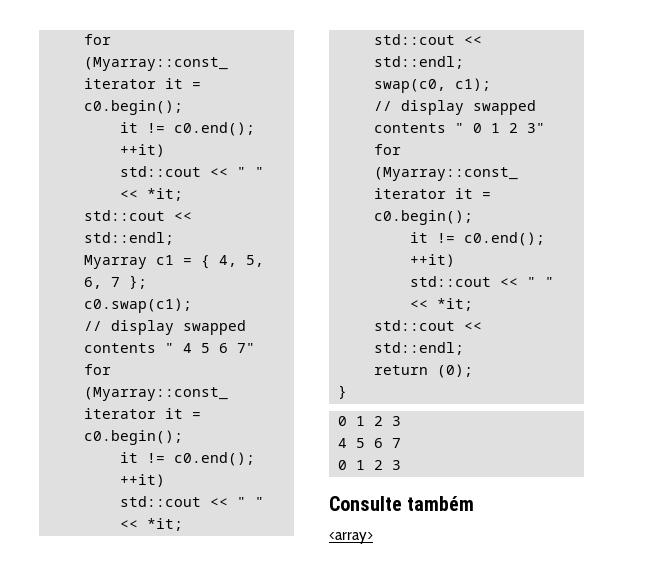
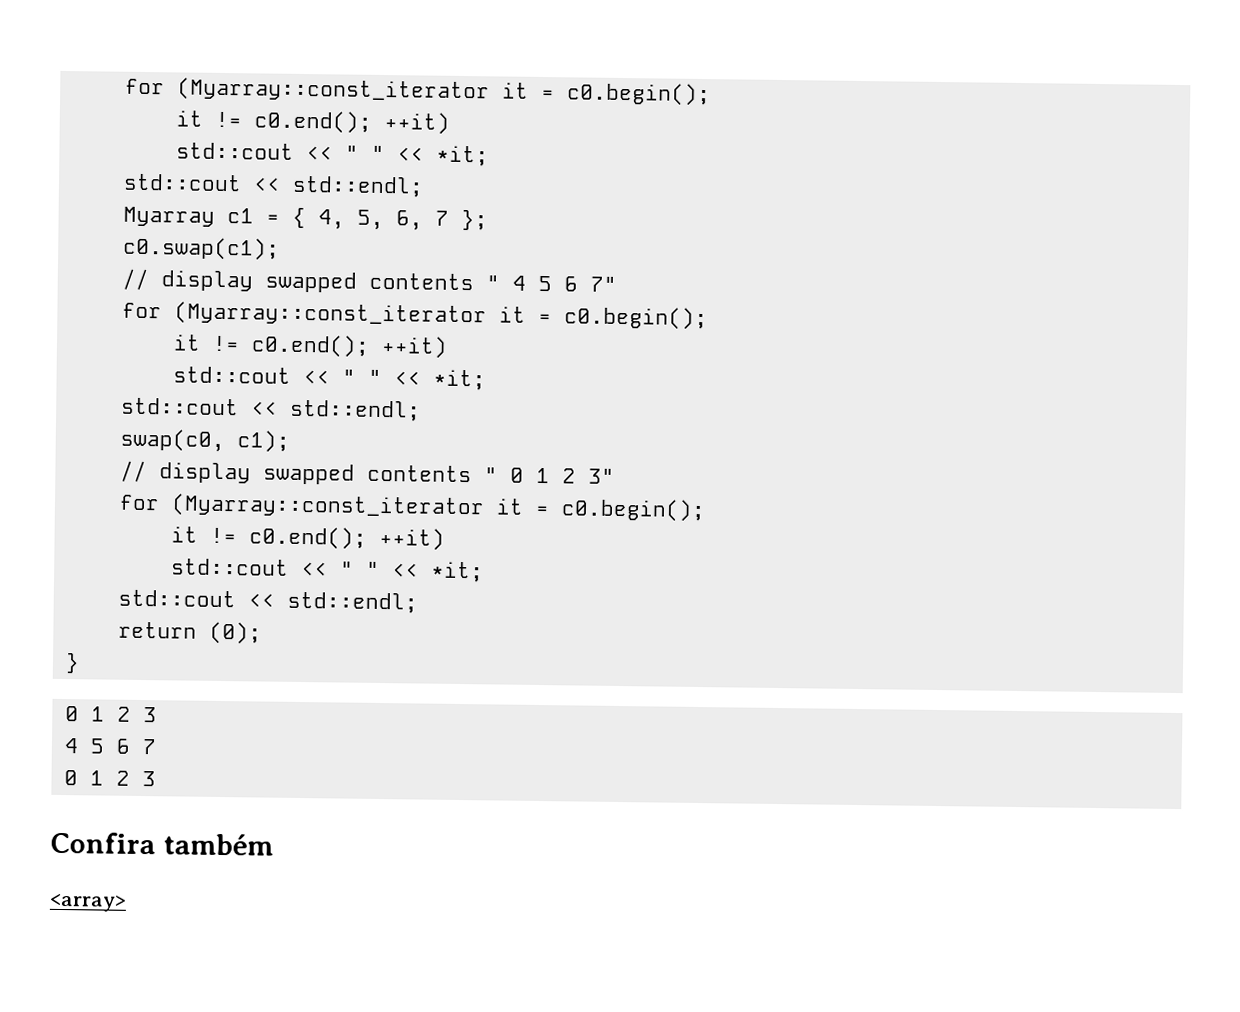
[329,496,402,511] Consulte -> [50,831,156,855] Confira

